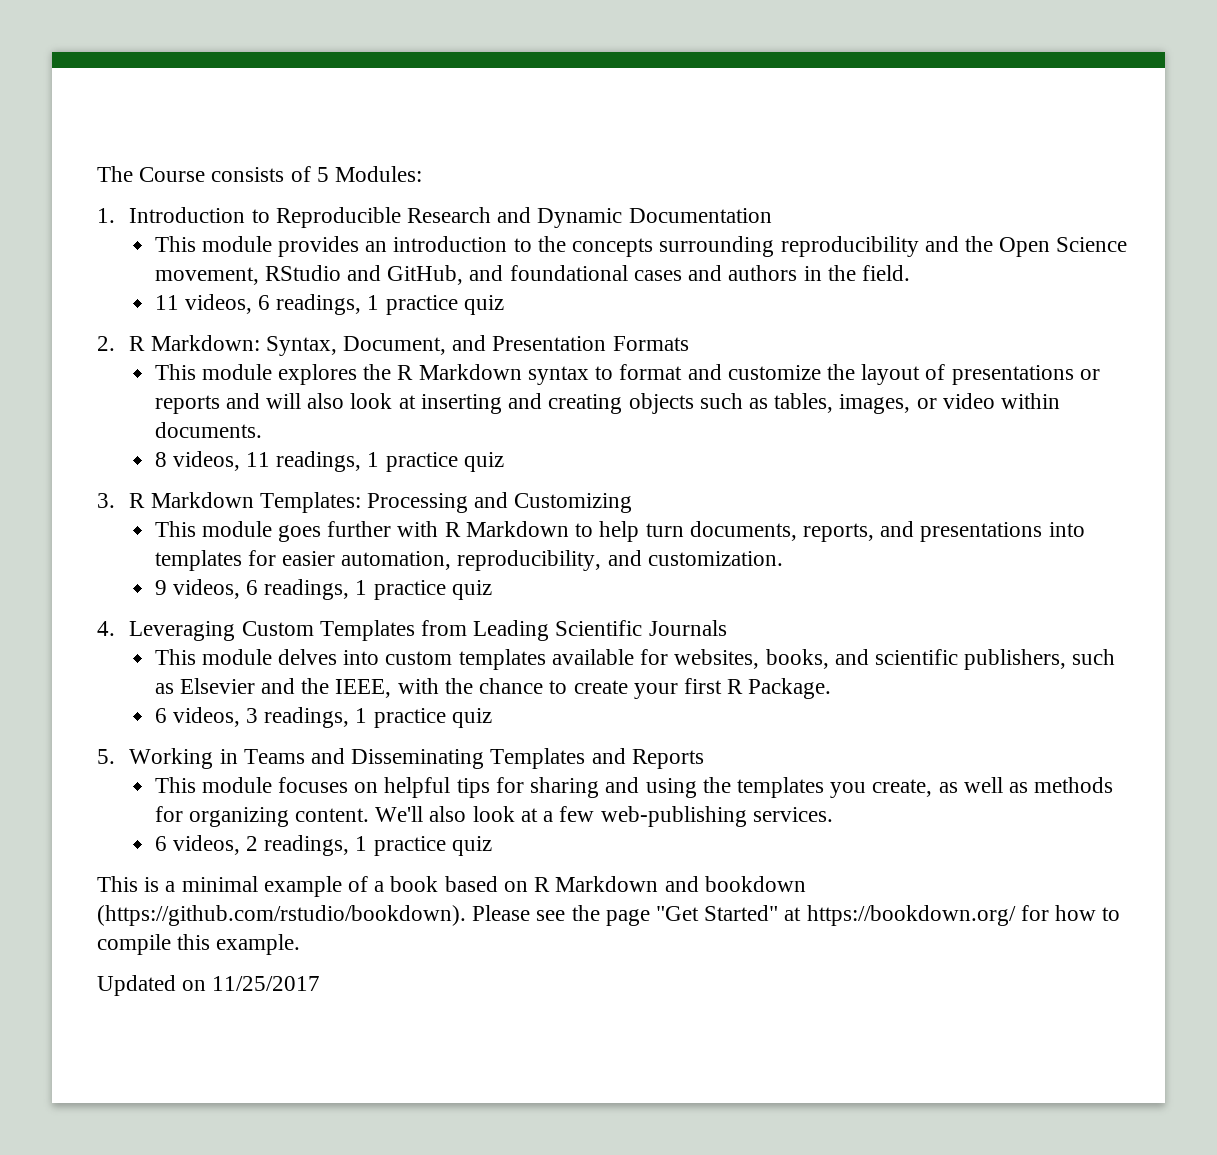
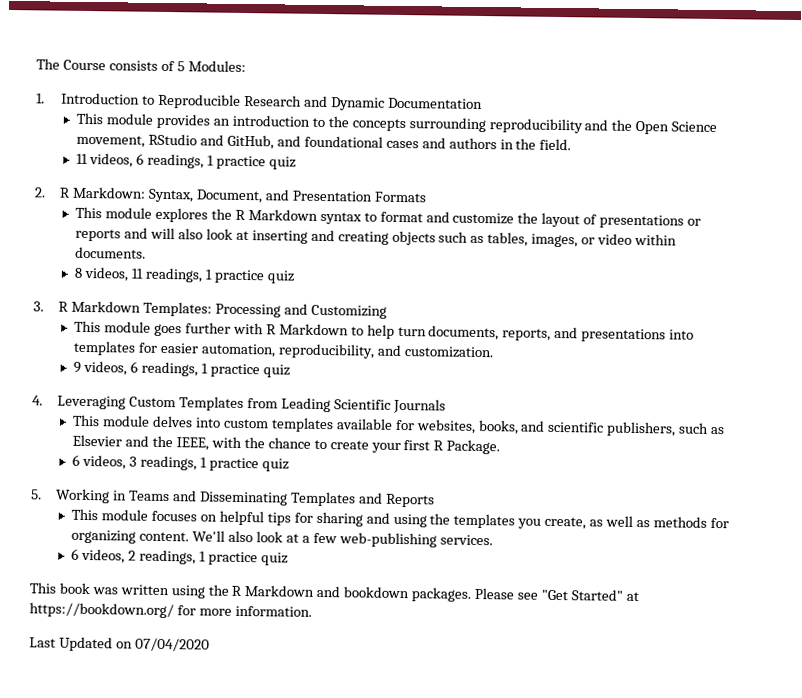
[144,876,528,897] is a minimal example of a book based on -> [58,582,229,599] book was written using the
[97,905,466,926] (https://github.com/rstudio/bookdown). -> [411,587,472,602] packages.
[571,905,650,926] the page -> (538, 596) none
[1055,905,1121,921] [97,934,301,955] how to compile this example. // -> [198,605,312,617] [29,637,56,648] more information. // Last
[212,976,321,991] 11/25/2017 -> [134,637,210,652] 07/04/2020

